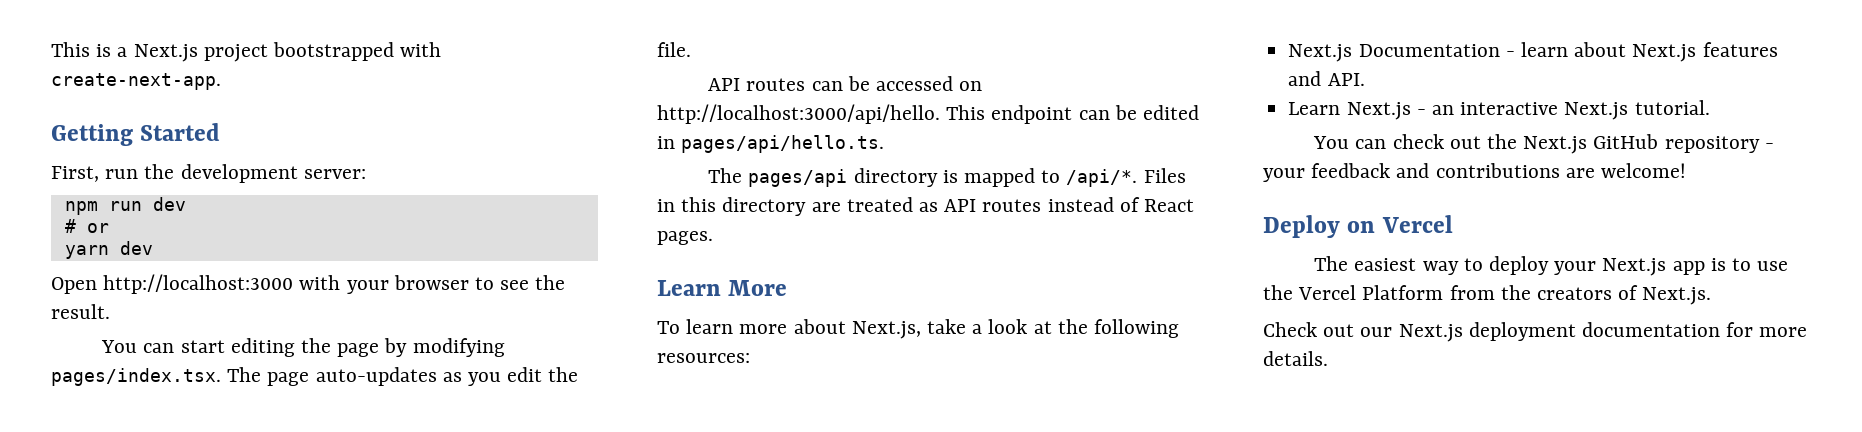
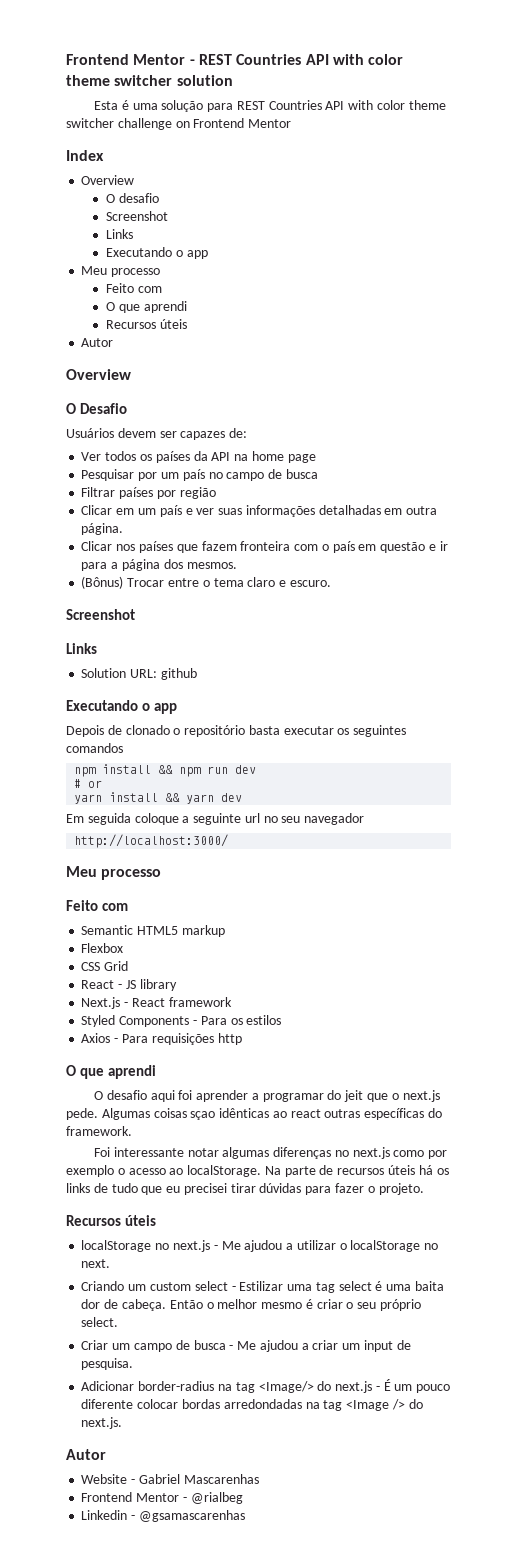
[51,42,442,62] [51,73,221,90] [51,123,221,146] [51,164,366,183] This is a Next.js project bootstrapped with create-next-app. // Getting Started // First, run the development server: // -> [66,54,404,65] [66,75,233,86] [93,100,446,112] [66,118,292,130] [66,150,104,161] [81,175,135,185] [105,193,159,203] [105,211,168,221] [105,229,133,239] [105,247,208,259] [81,266,161,277] [105,283,162,293] [105,301,187,313] [105,319,187,329] [81,338,114,347] [66,369,131,380] [66,403,127,414] [66,428,248,440] [81,451,316,463] [81,469,318,481] [81,487,216,499] [81,505,438,517] [81,523,124,535] [81,541,448,553] [81,559,237,571] [81,576,331,589] [66,609,135,620] [66,643,97,654] [81,668,197,680] [66,700,177,714] [66,725,407,737] [66,743,123,753] [74,764,174,777] Frontend Mentor - REST Countries API with color theme switcher solution // Esta é uma solução para REST Countries API with color theme switcher challenge on Frontend Mentor // Index // Overview // O desafio // Screenshot // Links // Executando o app // Meu processo // Feito com // O que aprendi // Recursos úteis // Autor // Overview // O Desafio // Usuários devem ser capazes de: // Ver todos os países da API na home page // Pesquisar por um país no campo de busca // Filtrar países por região // Clicar em um país e ver suas informações detalhadas em outra página. // Clicar nos países que fazem fronteira com o país em questão e ir para a página dos mesmos. // (Bônus) Trocar entre o tema claro e escuro. // Screenshot // Links // Solution URL: github // Executando o app // Depois de clonado o repositório basta executar os seguintes comandos // npm install &&
[119,241,153,255] [51,274,566,294] [51,304,110,319] [101,338,505,357] [51,367,579,386] [657,42,691,57] [708,76,983,91] [657,104,1200,124] [657,135,885,153] [708,168,1186,187] [657,197,1195,216] [657,231,713,245] [657,280,788,296] [657,319,1180,339] [657,353,750,363] [1288,42,1778,62] [1288,71,1365,86] [1288,100,1710,120] [1313,134,1774,154] [1263,163,1687,182] [1263,215,1453,238] [1314,256,1789,276] [1263,285,1712,305] [1263,322,1808,342] [1263,351,1328,366] dev // Open http://localhost:3000 with your browser to see the result. // You can start editing the page by modifying pages/index.tsx. The page auto-updates as you edit the file. // API routes can be accessed on http://localhost:3000/api/hello. This endpoint can be edited in pages/api/hello.ts. // The pages/api directory is mapped to /api/*. Files in this directory are treated as API routes instead of React pages. // Learn More // To learn more about Next.js, take a look at the following resources: // Next.js Documentation - learn about Next.js features and API. // Learn Next.js - an interactive Next.js tutorial. // You can check out the Next.js GitHub repository - your feedback and contributions are welcome! // Deploy on Vercel // The easiest way to deploy your Next.js app is to use the Vercel Platform from the creators of Next.js. // Check out our Next.js deployment documentation for more details. -> [109,792,243,804] [66,813,365,825] [74,834,229,848] [66,866,162,880] [66,900,128,911] [81,925,225,937] [81,943,124,953] [81,961,129,971] [81,979,177,991] [81,997,232,1009] [81,1015,282,1027] [81,1033,242,1045] [66,1065,156,1079] [93,1090,440,1102] [66,1108,443,1120] [66,1126,132,1136] [93,1147,448,1159] [66,1165,449,1177] [66,1183,424,1195] [66,1215,156,1226] [81,1240,439,1252] [81,1259,111,1268] [81,1281,444,1293] [81,1299,421,1311] [81,1317,119,1327] [81,1340,411,1352] [81,1358,134,1370] [81,1379,451,1393] [81,1399,423,1411] [81,1417,123,1429] [66,1449,106,1460] [81,1474,259,1484] [81,1492,243,1504] [81,1510,245,1522] install && yarn dev // Em seguida coloque a seguinte url no seu navegador // http://localhost:3000/ // Meu processo // Feito com // Semantic HTML5 markup // Flexbox // CSS Grid // React - JS library // Next.js - React framework // Styled Components - Para os estilos // Axios - Para requisições http // O que aprendi // O desafio aqui foi aprender a programar do jeit que o next.js pede. Algumas coisas sçao idênticas ao react outras específicas do framework. // Foi interessante notar algumas diferenças no next.js como por exemplo o acesso ao localStorage. Na parte de recursos úteis há os links de tudo que eu precisei tirar dúvidas para fazer o projeto. // Recursos úteis // localStorage no next.js - Me ajudou a utilizar o localStorage no next. // Criando um custom select - Estilizar uma tag select é uma baita dor de cabeça. Então o melhor mesmo é criar o seu próprio select. // Criar um campo de busca - Me ajudou a criar um input de pesquisa. // Adicionar border-radius na tag <Image/> do next.js - É um pouco diferente colocar bordas arredondadas na tag <Image /> do next.js. // Autor // Website - Gabriel Mascarenhas // Frontend Mentor - @rialbeg // Linkedin - @gsamascarenhas

